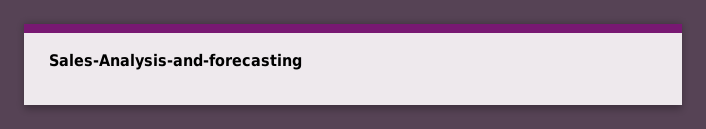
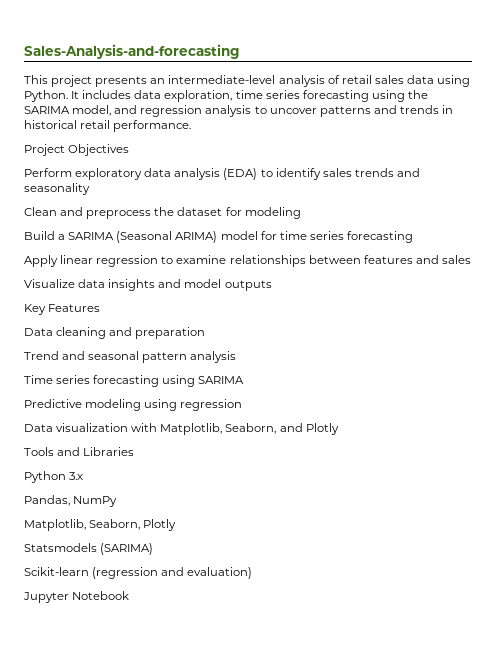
(302, 61) none -> [24,75,471,87] [24,90,428,102] [24,105,454,117] [24,120,192,132] [24,144,130,156] [24,168,420,180] [24,183,90,195] [24,207,301,219] [24,231,413,243] [24,255,471,267] [24,279,272,291] [24,304,101,315] [24,327,206,339] [24,351,237,363] [24,375,245,387] [24,399,243,411] [24,423,339,435] [24,447,135,456] [24,471,84,483] [24,495,118,507] [24,519,177,531] [24,543,154,555] [24,567,253,579] [23,591,130,603] // This project presents an intermediate-level analysis of retail sales data using Python. It includes data exploration, time series forecasting using the SARIMA model, and regression analysis to uncover patterns and trends in historical retail performance. // Project Objectives // Perform exploratory data analysis (EDA) to identify sales trends and seasonality // Clean and preprocess the dataset for modeling // Build a SARIMA (Seasonal ARIMA) model for time series forecasting // Apply linear regression to examine relationships between features and sales // Visualize data insights and model outputs // Key Features // Data cleaning and preparation // Trend and seasonal pattern analysis // Time series forecasting using SARIMA // Predictive modeling using regression // Data visualization with Matplotlib, Seaborn, and Plotly // Tools and Libraries // Python 3.x // Pandas, NumPy // Matplotlib, Seaborn, Plotly // Statsmodels (SARIMA) // Scikit-learn (regression and evaluation) // Jupyter Notebook

